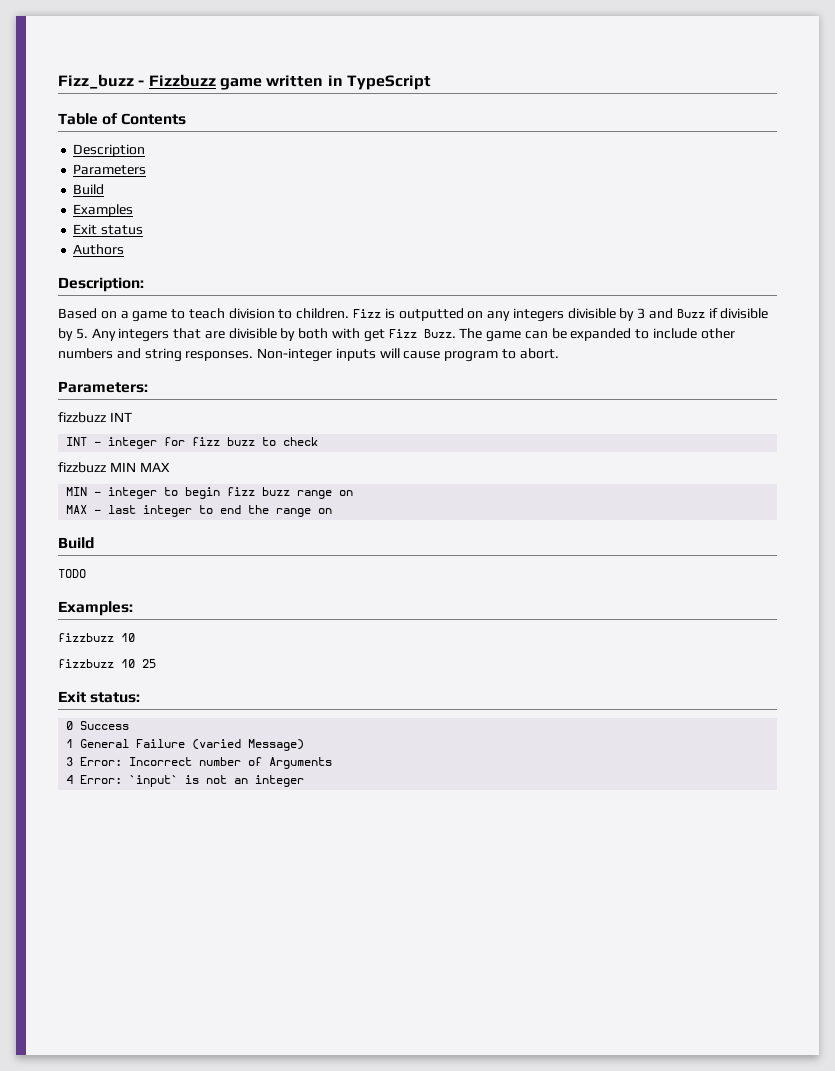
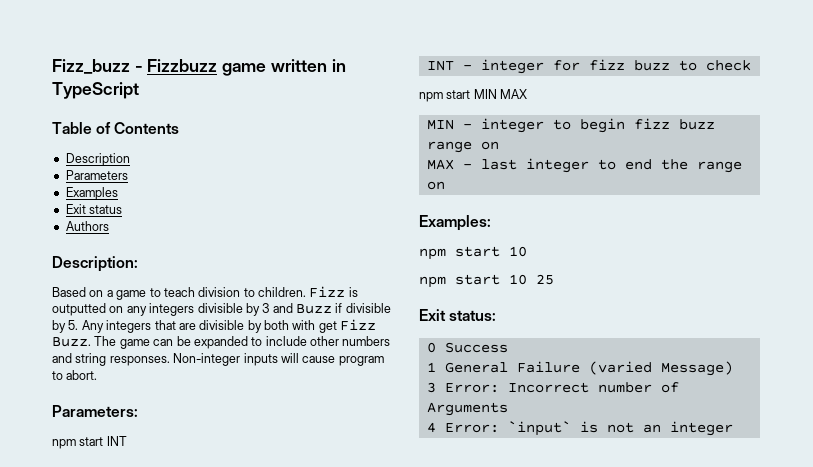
[73,184,105,195] // Build -> (128, 175) none
[58,412,106,423] fizzbuzz -> [52,437,104,449] npm start
[58,462,106,473] fizzbuzz -> [419,90,471,102] npm start
[58,537,94,549] [58,569,86,578] // Build // TODO -> (445, 185) none
[58,633,114,642] fizzbuzz -> [419,246,500,260] npm start
[58,659,114,668] fizzbuzz -> [419,274,500,288] npm start

